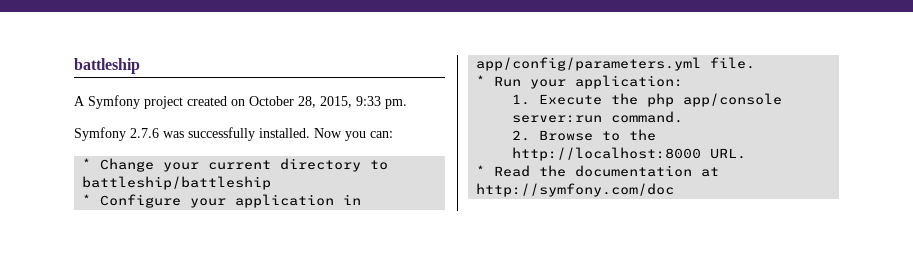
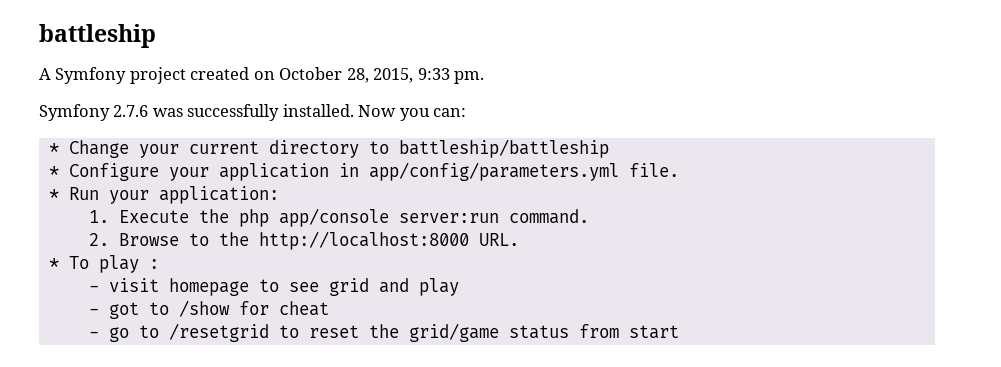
[494,165,720,177] [476,183,675,197] Read the documentation at http://symfony.com/doc -> [68,255,159,273] [88,278,459,296] [88,300,329,319] [88,323,679,342] To play : // - visit homepage to see grid and play // - got to /show for cheat // - go to /resetgrid to reset the grid/game status from start

